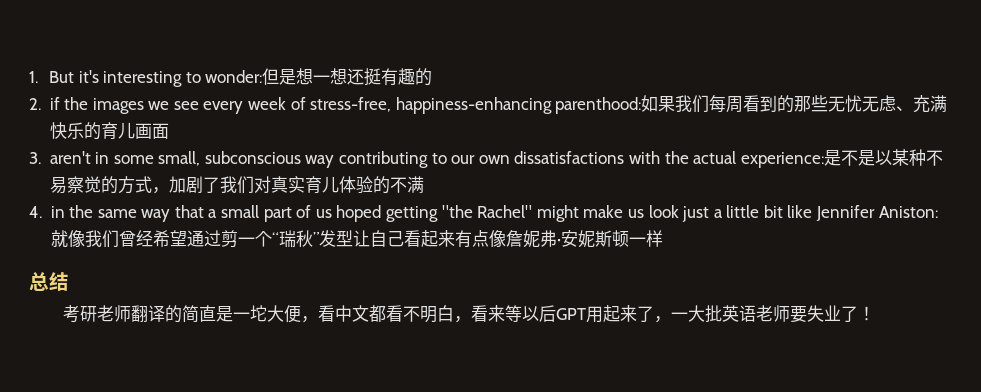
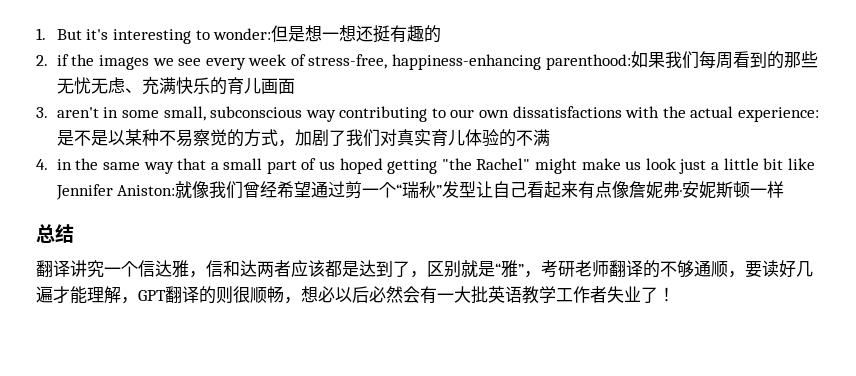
[63,305,808,323] 考研老师翻译的简直是一坨大便，看中文都看不明白，看来等以后GPT用起来了，一大批英语老师要 -> [36,260,813,278] [36,286,607,304] 翻译讲究一个信达雅，信和达两者应该都是达到了，区别就是“雅”，考研老师翻译的不够通顺，要读好几遍才能理解，GPT翻译的则很顺畅，想必以后必然会有一大批英语教学工作者

